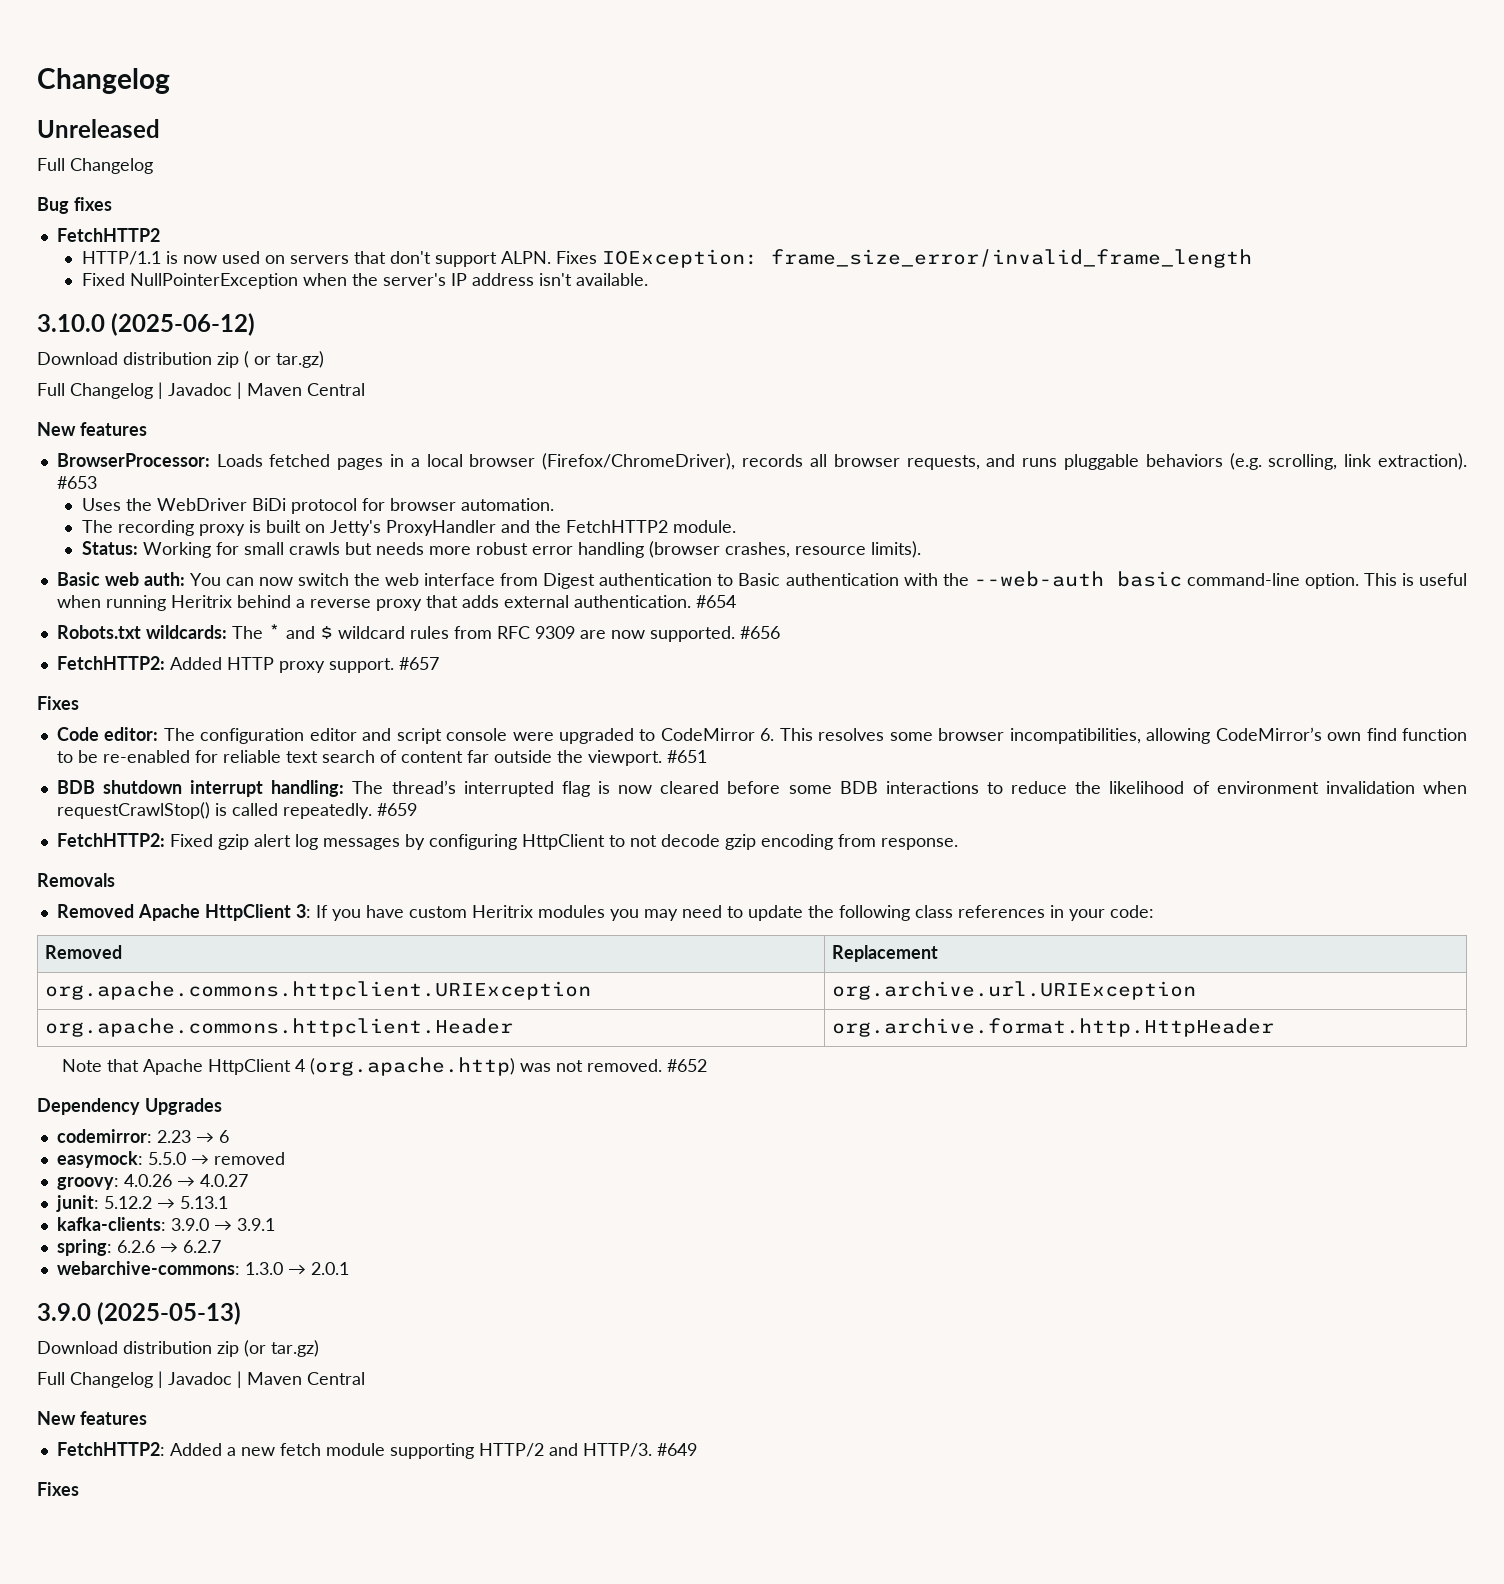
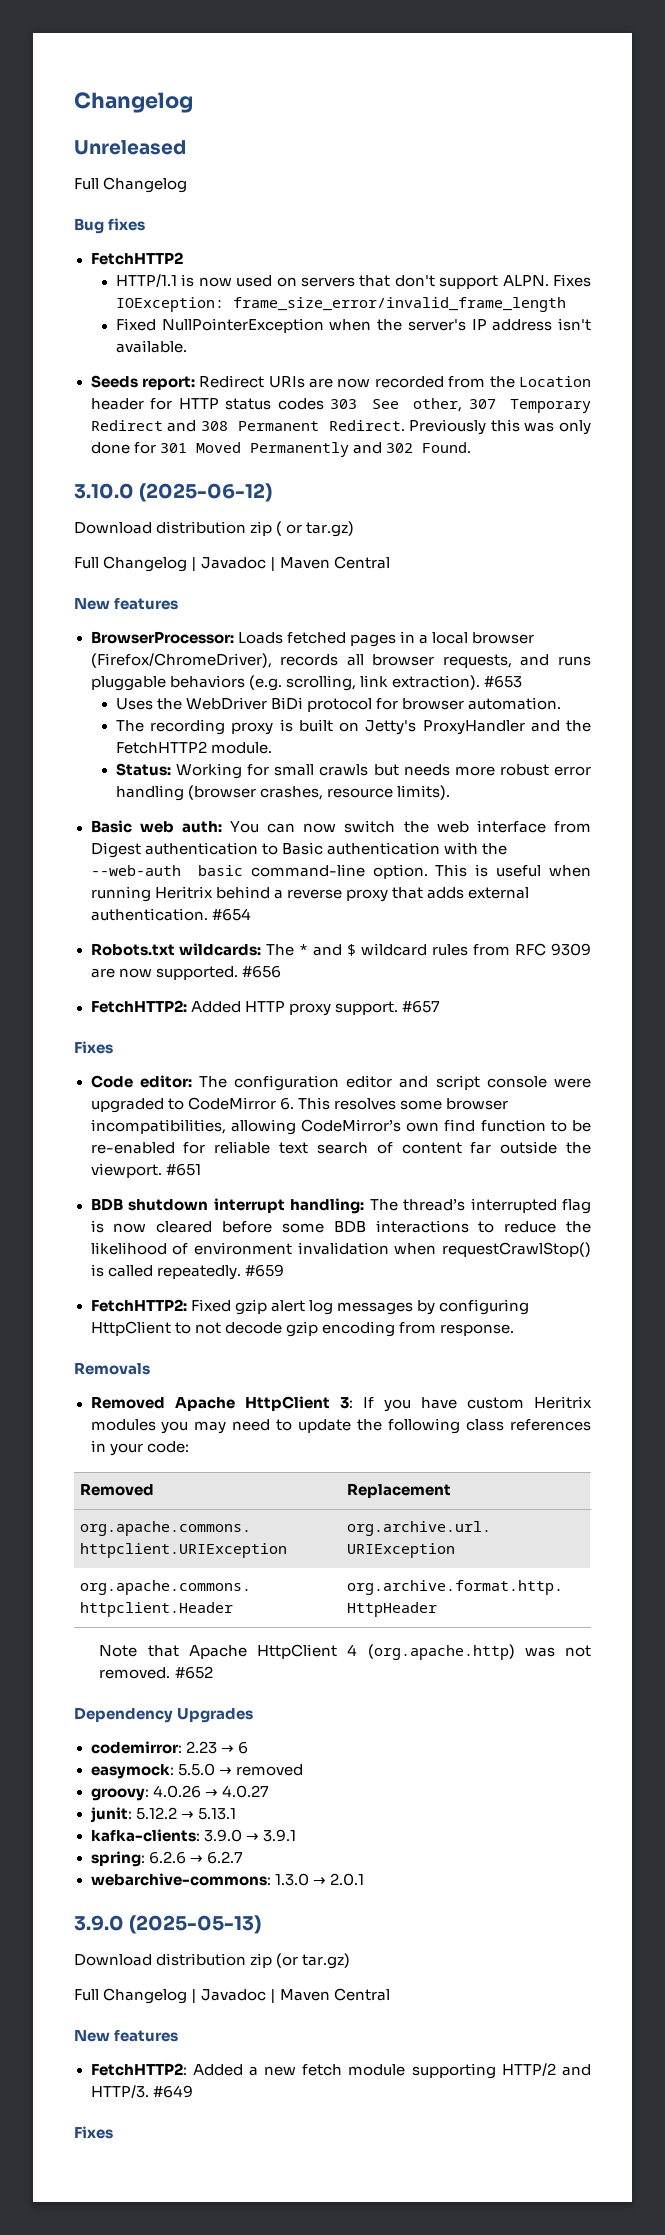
(648, 279) none -> [90,375,592,390] [90,398,591,413] [90,419,591,435] [90,442,471,457] // Seeds report: Redirect URIs are now recorded from the Location header for HTTP status codes 303 See other, 307 Temporary Redirect and 308 Permanent Redirect. Previously this was only done for 301 Moved Permanently and 302 Found.

